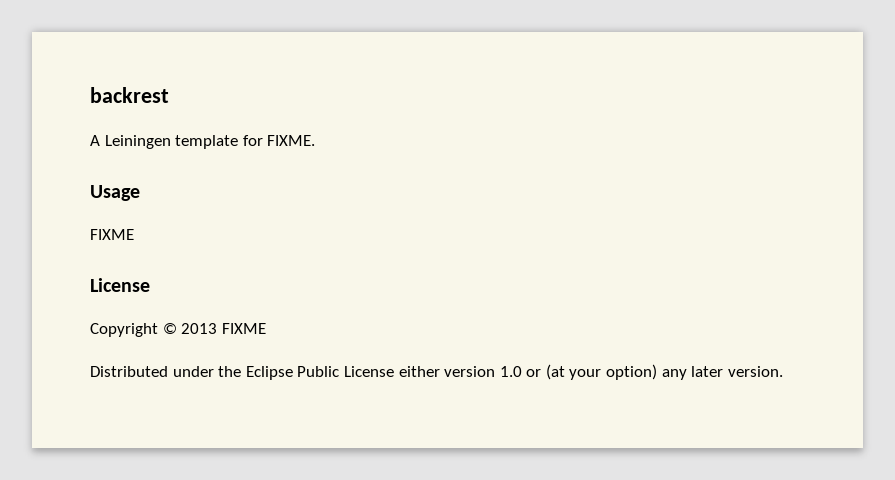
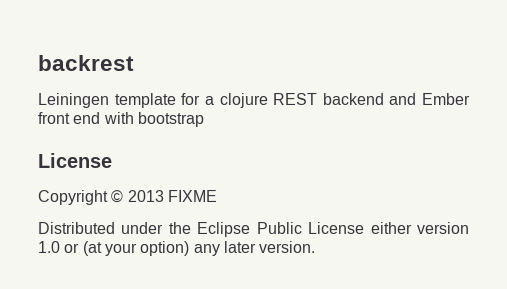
[90,135,100,146] A -> (134, 63) none
[267,135,316,146] [90,185,140,201] [90,229,134,240] FIXME. // Usage // FIXME -> [204,93,470,108] [38,112,204,127] a clojure REST backend and Ember front end with bootstrap

